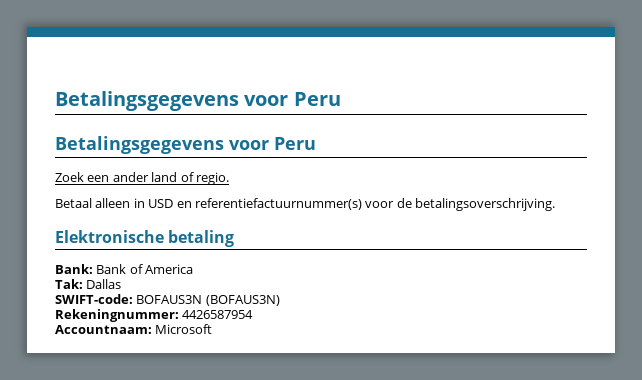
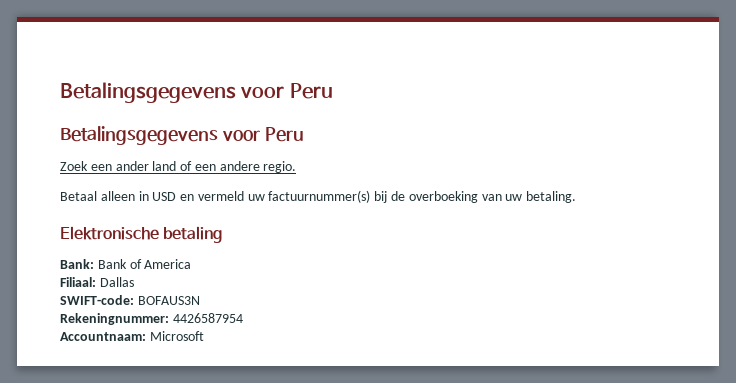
(194, 177) none -> [194,161,260,171] een andere
[194,198,555,211] referentiefactuurnummer(s) voor de betalingsoverschrijving. -> [197,190,577,203] vermeld uw factuurnummer(s) bij de overboeking van uw betaling.
[55,279,83,289] Tak: -> [60,277,96,287] Filiaal:
[205,295,280,306] (BOFAUS3N) -> (200, 300) none

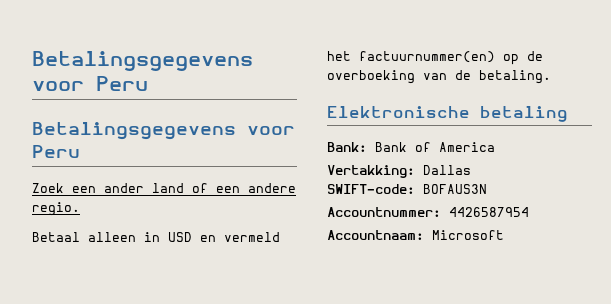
[247,190,388,203] uw factuurnummer(s) bij -> [327,51,519,65] het factuurnummer(en) op
[505,194,523,201] uw -> [455,70,471,80] de
[60,277,96,287] Filiaal: -> [327,165,415,178] Vertakking:
[60,313,169,325] Rekeningnummer: -> [327,207,441,217] Accountnummer:

